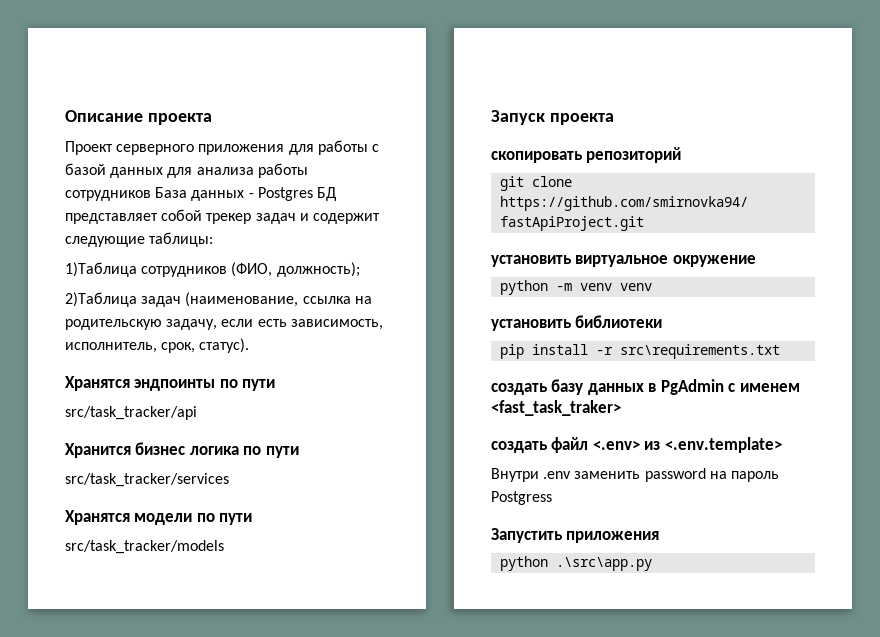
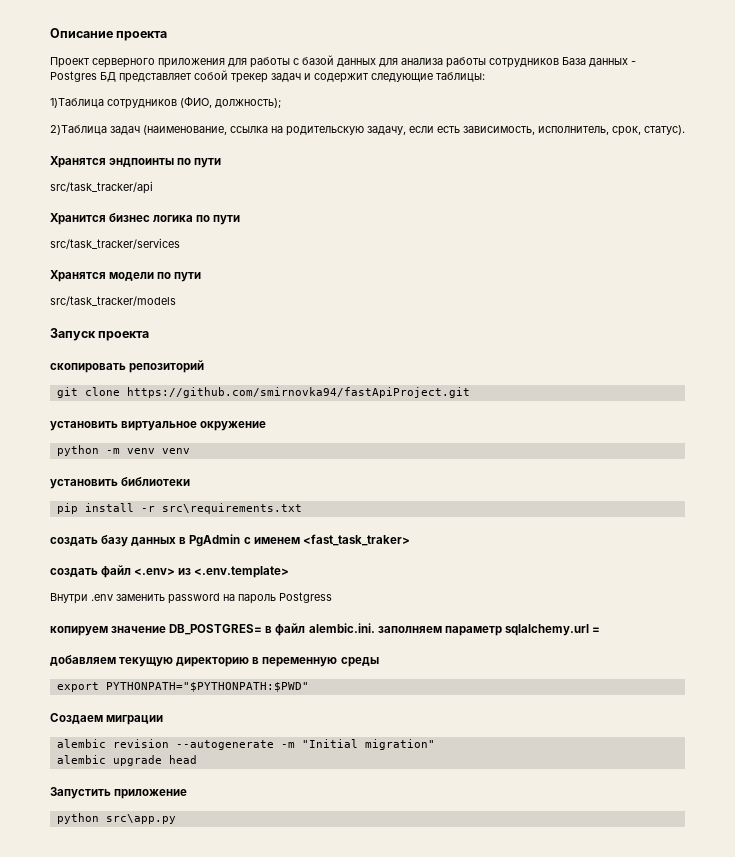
(552, 498) none -> [50,623,600,636] [50,655,379,667] [56,682,309,692] [50,713,164,725] [56,739,435,750] [56,755,197,766] // копируем значение DB_POSTGRES= в файл alembic.ini. заполняем параметр sqlalchemy.url = // добавляем текущую директорию в переменную среды // export PYTHONPATH="$PYTHONPATH:$PWD" // Создаем миграции // alembic revision --autogenerate -m "Initial migration" // alembic upgrade head
[566,531,660,543] [500,556,653,571] приложения // python .\src\app.py -> [114,789,188,799] [56,813,176,824] приложение // python src\app.py

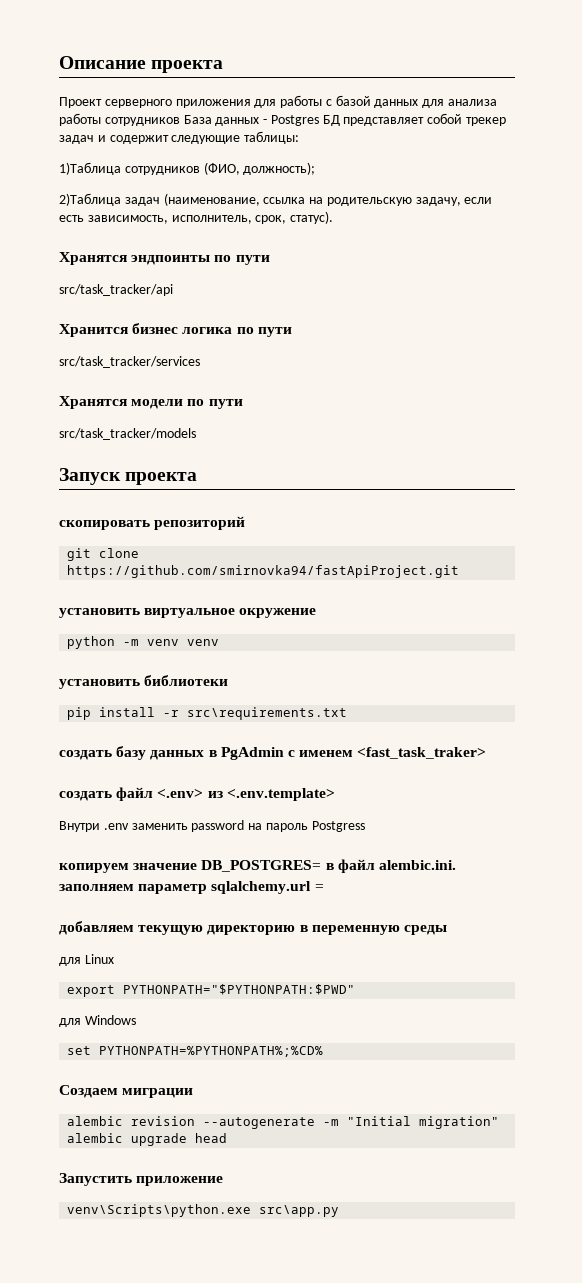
(379, 662) none -> [59,954,114,966] // для Linux
(309, 687) none -> [59,1015,136,1027] [67,1046,324,1057] // для Windows // set PYTHONPATH=%PYTHONPATH%;%CD%
[56,813,99,824] python -> [67,1204,252,1217] venv\Scripts\python.exe

